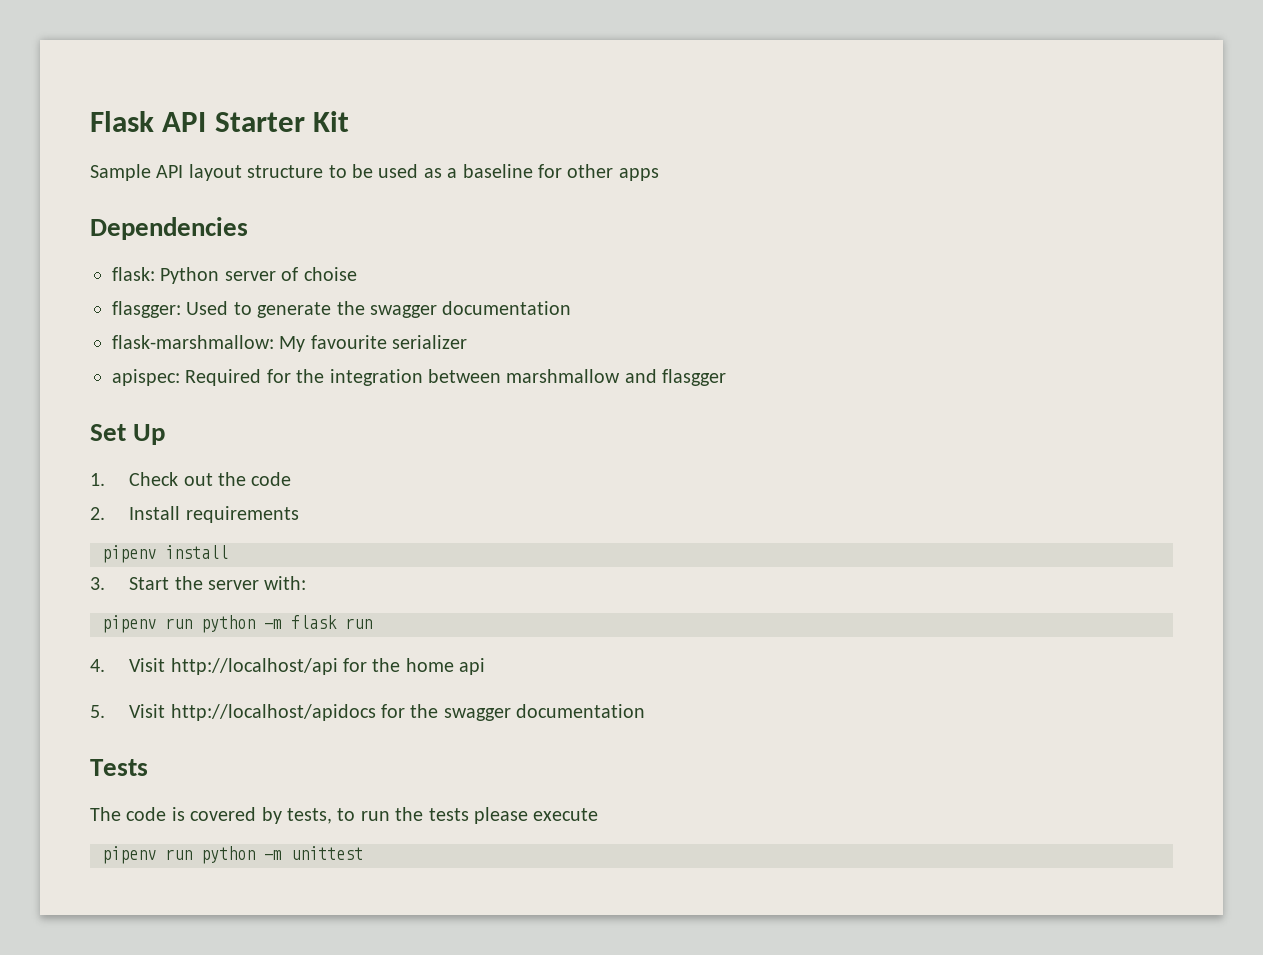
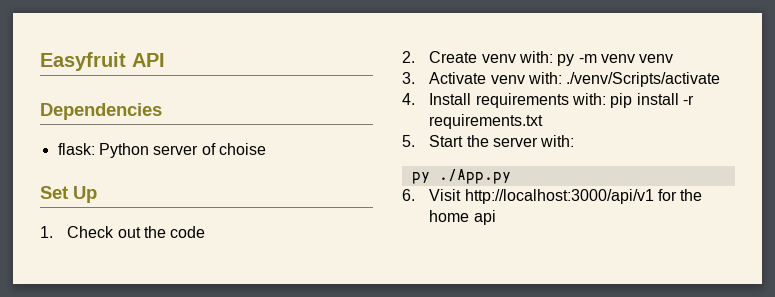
[90,111,350,132] [90,164,659,181] Flask API Starter Kit // Sample API layout structure to be used as a baseline for other apps -> [40,52,165,71] Easyfruit API
[112,301,572,318] [112,335,468,352] [112,369,727,386] // flasgger: Used to generate the swagger documentation // flask-marshmallow: My favourite serializer // apispec: Required for the integration between marshmallow and flasgger -> (266, 149) none
(105, 513) none -> [429,51,674,66] [402,72,721,87] [402,93,415,105] Create venv with: py -m venv venv // 3. Activate venv with: ./venv/Scripts/activate // 4.
[102,545,156,563] // pipenv -> [572,93,633,108] with: pip
[90,577,105,590] // 3. -> [683,95,695,105] [429,114,544,129] [402,135,415,147] -r requirements.txt // 5.
[102,615,372,633] [90,658,486,675] [90,704,646,721] [90,759,148,776] [90,807,599,824] [102,846,363,864] pipenv run python -m flask run // 4. Visit http://localhost/api for the home api // 5. Visit http://localhost/apidocs for the swagger documentation // Tests // The code is covered by tests, to run the tests please execute // pipenv run python -m unittest -> [411,169,511,184] [402,189,703,204] [429,210,496,225] py ./App.py // 6. Visit http://localhost:3000/api/v1 for the home api

